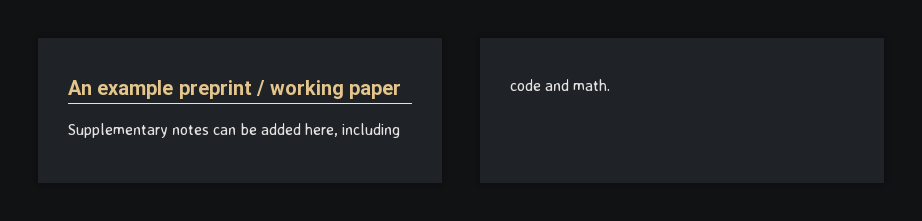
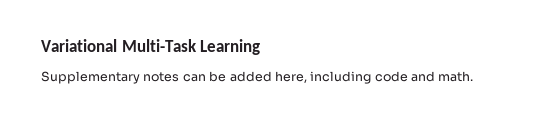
[68,80,401,99] An example preprint / working paper -> [41,39,261,55] Variational Multi-Task Learning

